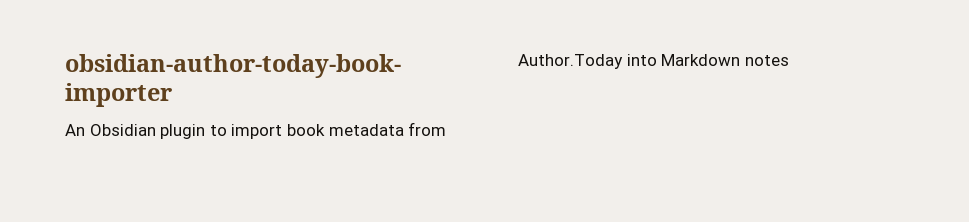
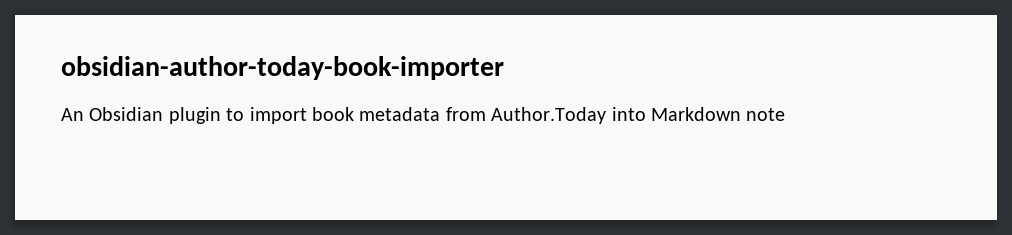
[744,55,789,66] notes -> [746,108,786,121] note

